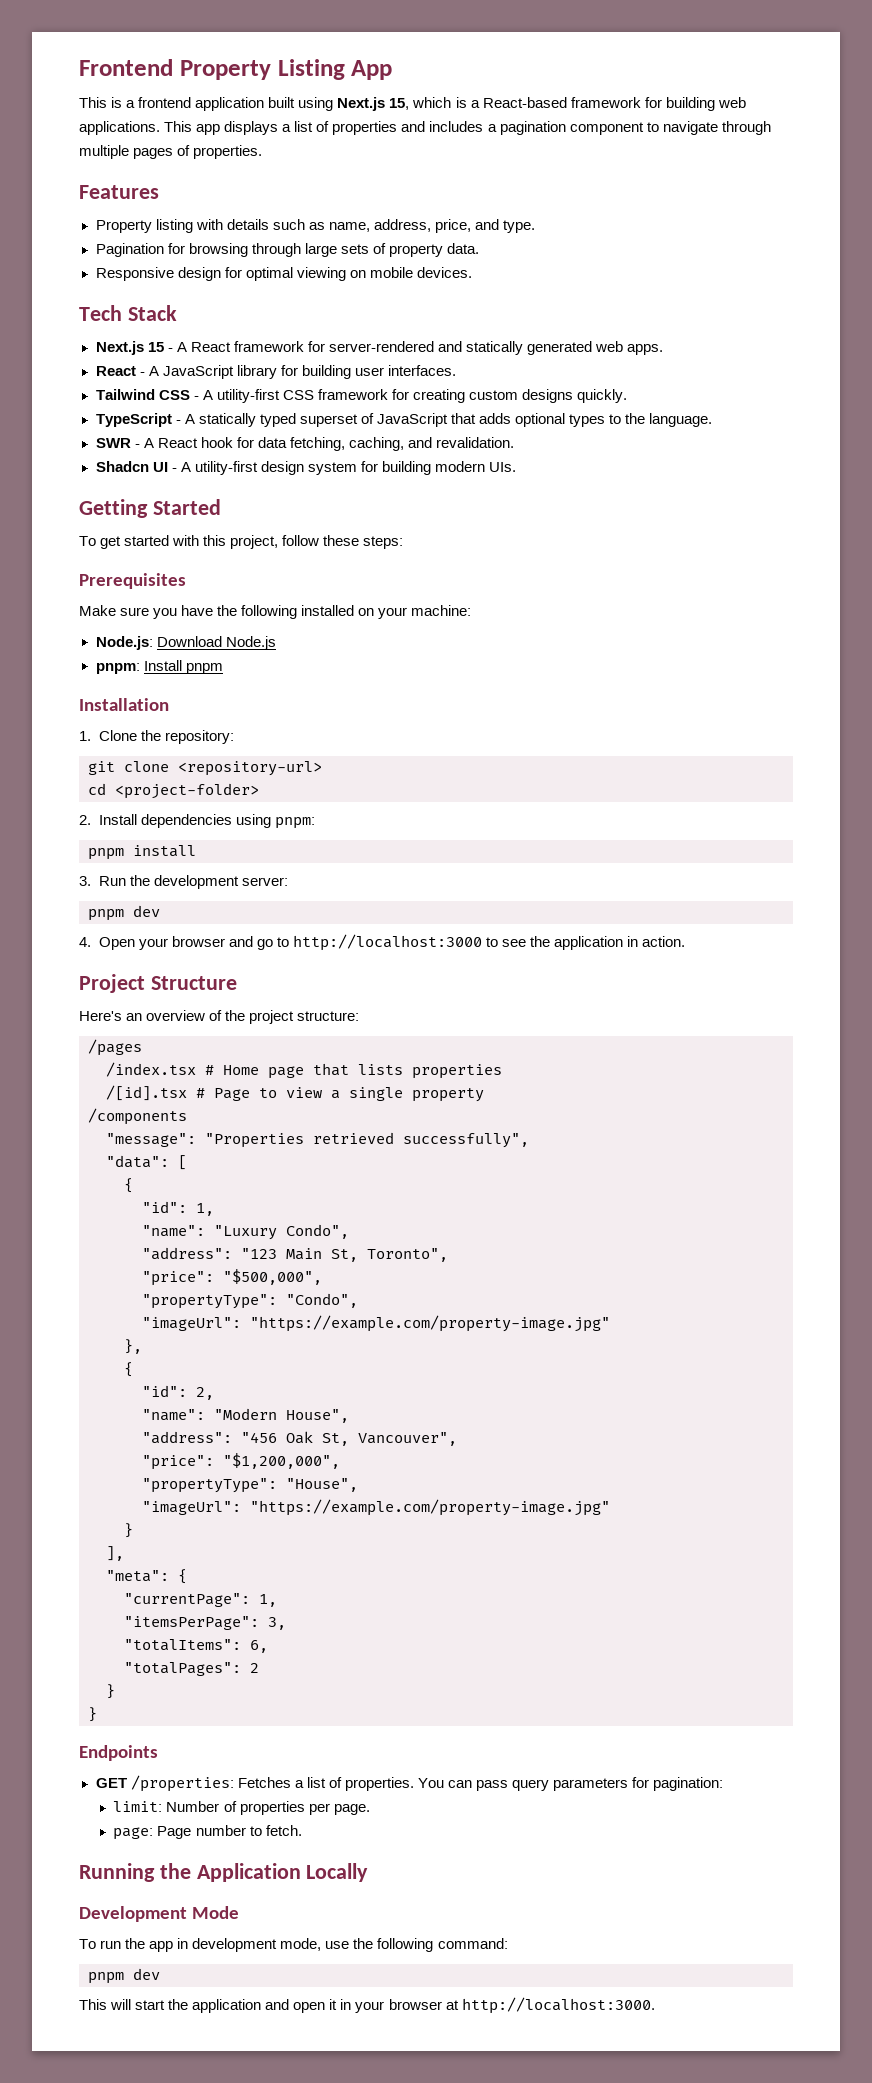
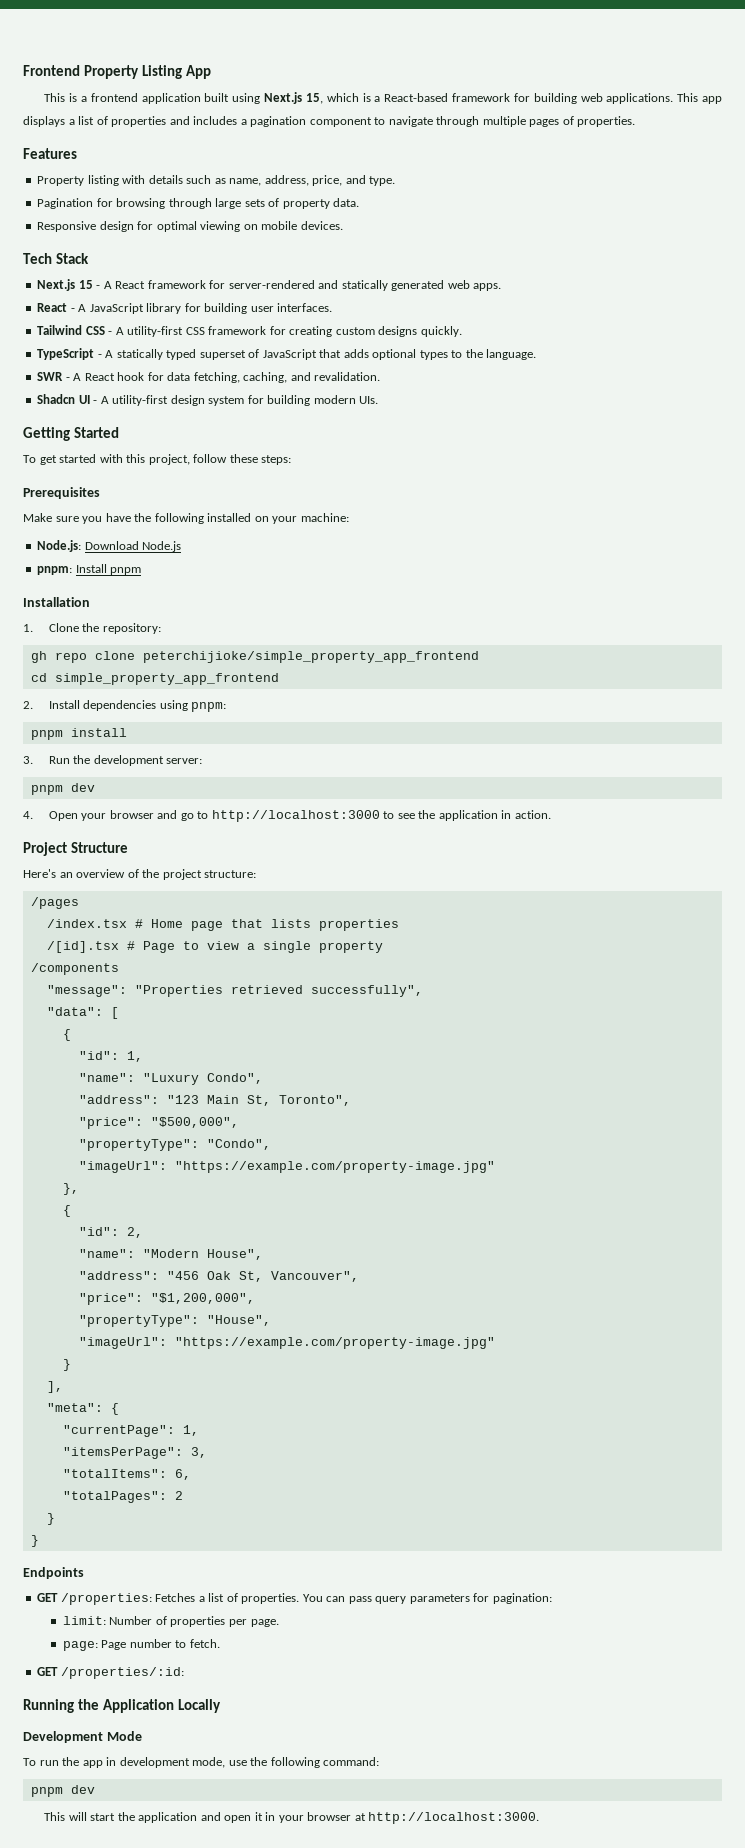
[88,761,322,776] git clone <repository-url> -> [30,651,479,663] gh repo clone peterchijioke/simple_property_app_frontend
[115,783,259,799] <project-folder> -> [54,673,279,685] simple_property_app_frontend
(302, 1830) none -> [37,1667,184,1679] // GET /properties/:id:

